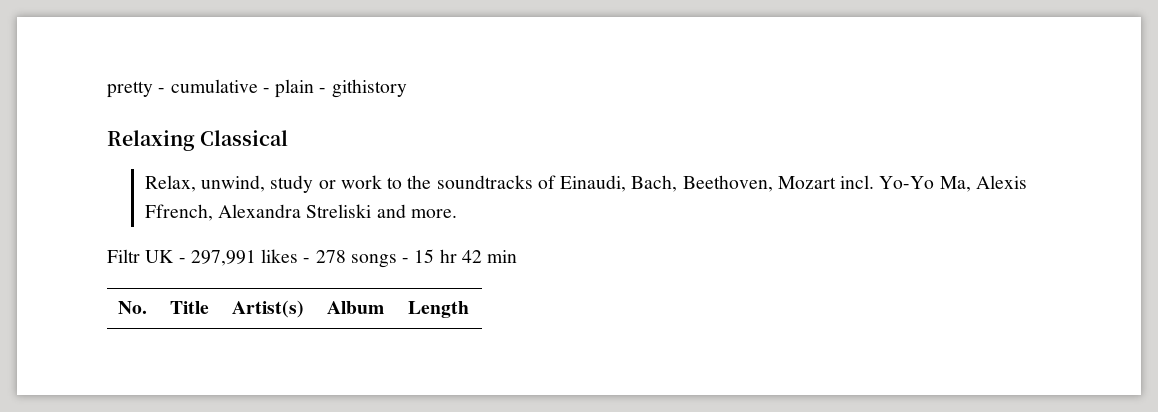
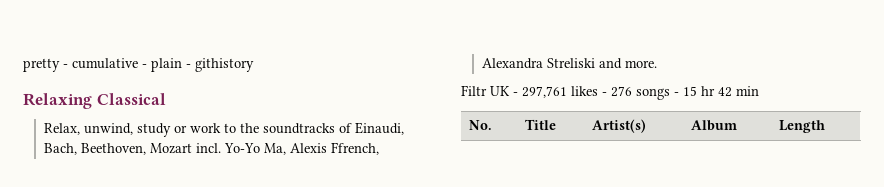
[190,250,256,266] 297,991 -> [522,86,567,98] 297,761
[315,250,346,263] 278 -> [611,86,632,97] 276

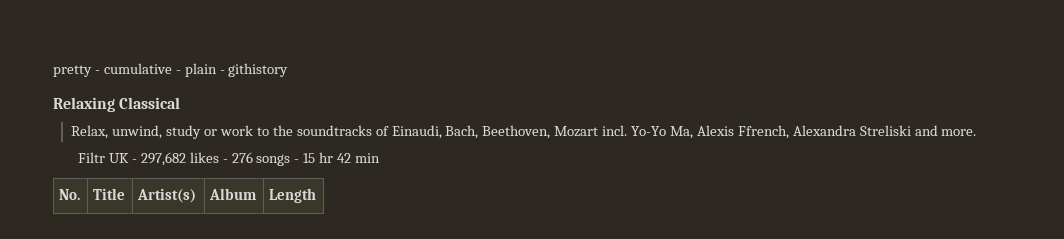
[522,86,567,98] 297,761 -> [140,152,186,166] 297,682

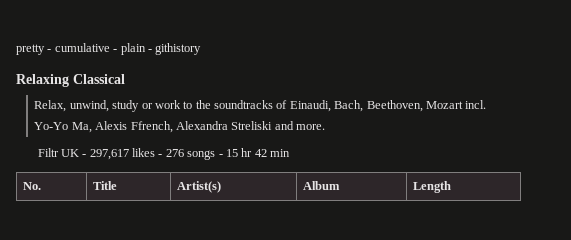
[140,152,186,166] 297,682 -> [89,149,129,160] 297,617

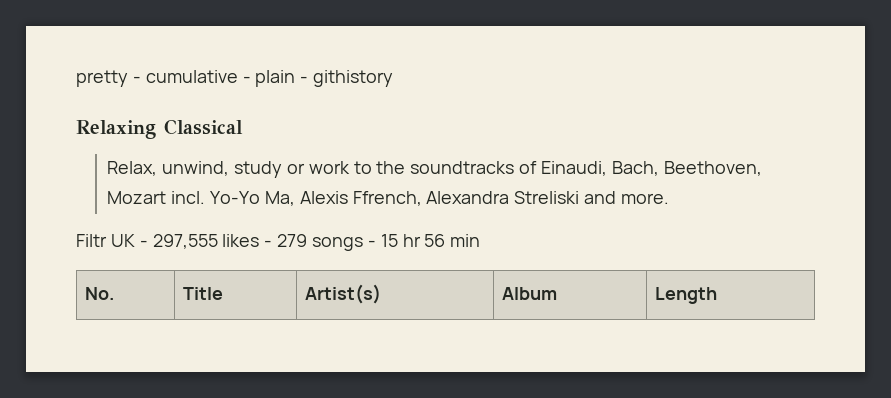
[89,149,129,160] 297,617 -> [152,234,218,249] 297,555
[165,149,184,157] 276 -> [277,234,308,247] 279
[254,149,267,157] 42 -> [424,234,446,247] 56

